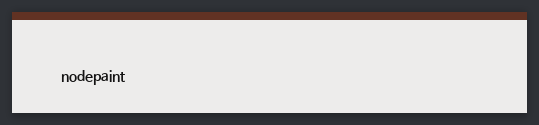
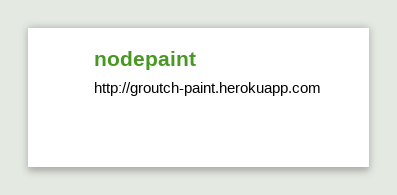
(125, 77) none -> [94,82,321,96] // http://groutch-paint.herokuapp.com

